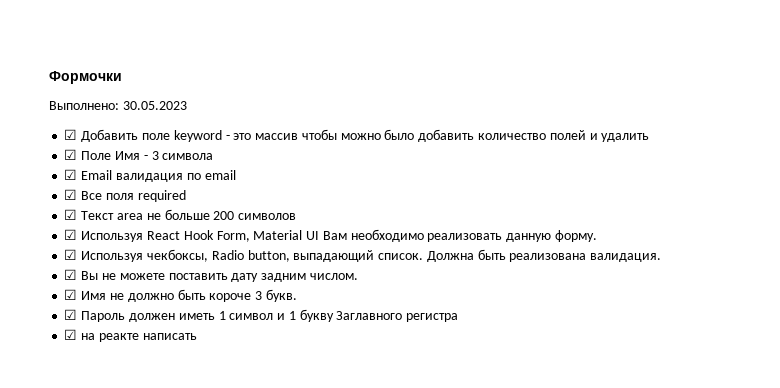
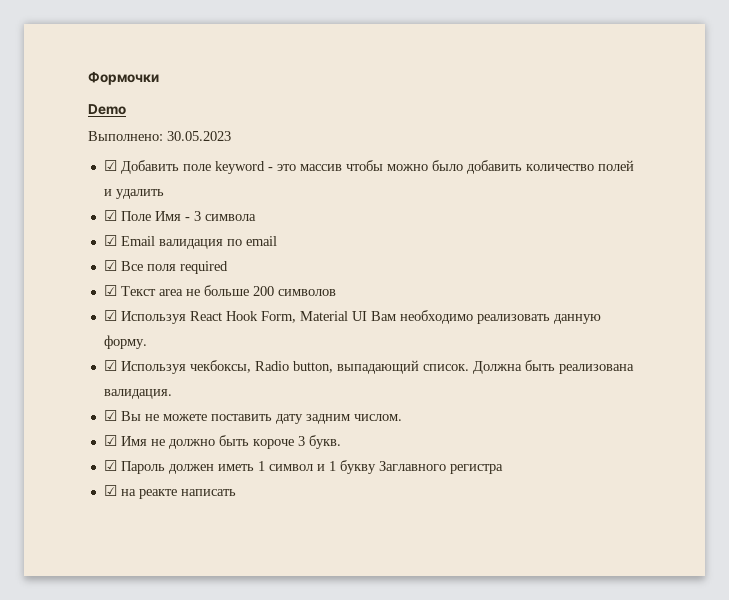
(122, 77) none -> [88,104,126,115] // Demo

